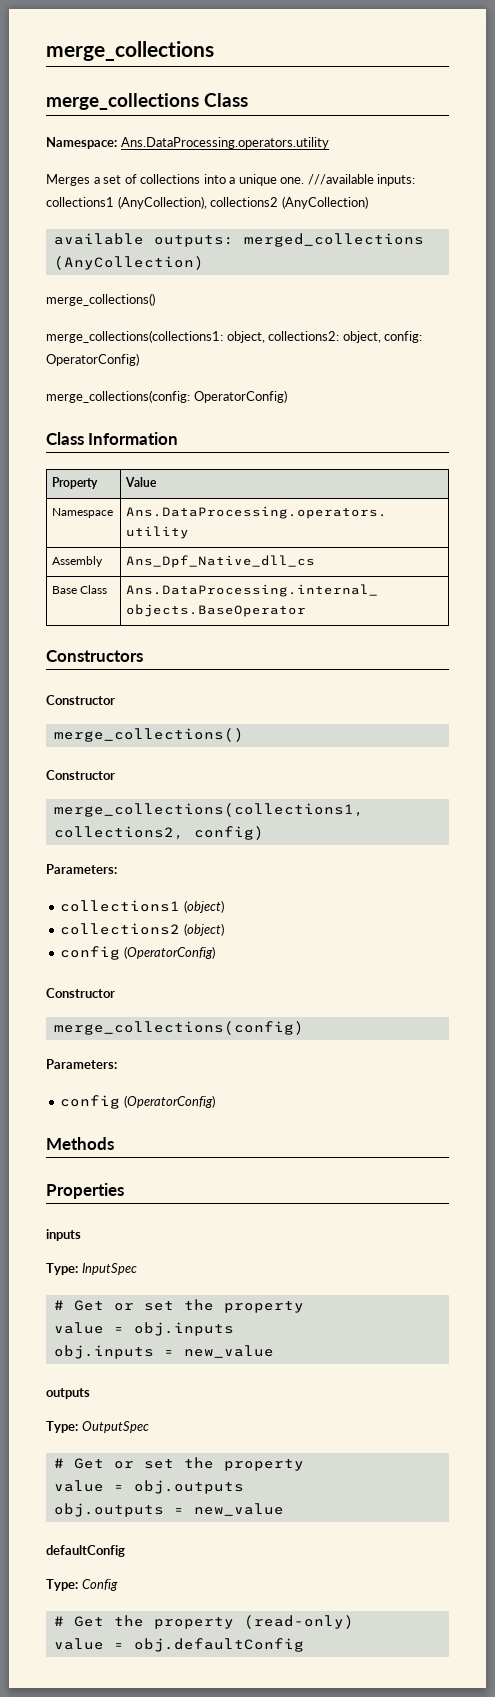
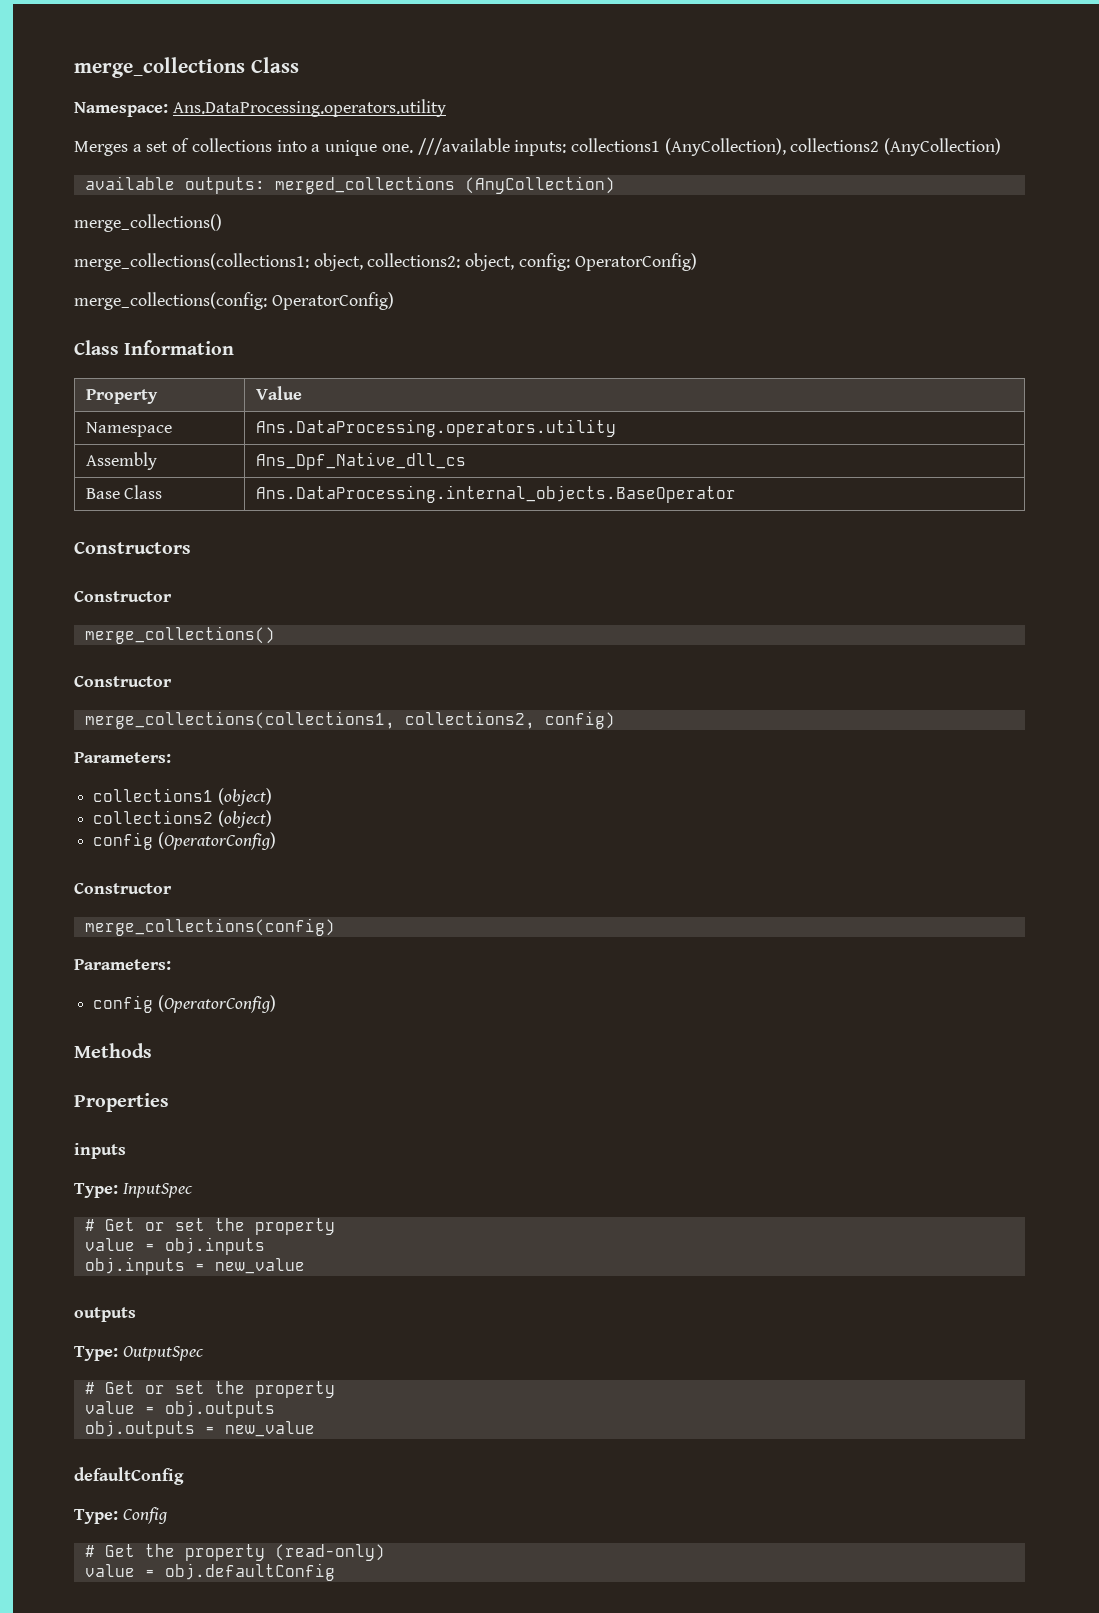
[46,41,214,61] [46,93,199,110] merge_collections // merge_collections -> [74,57,245,78] merge_collections

